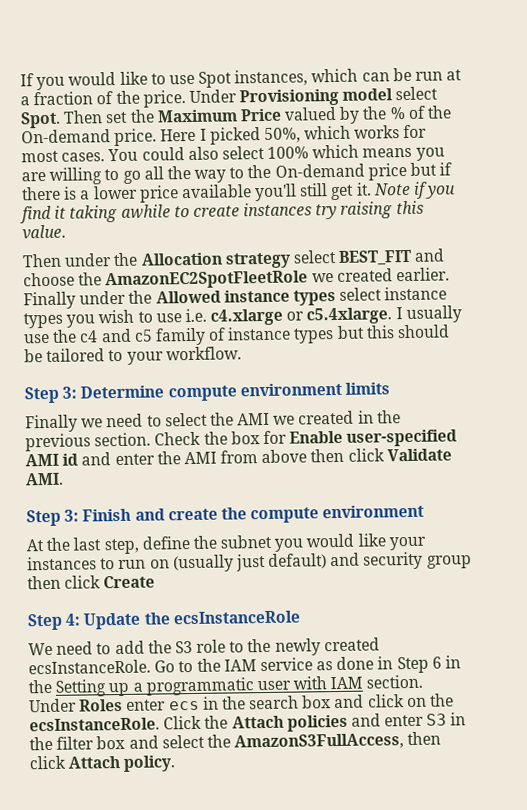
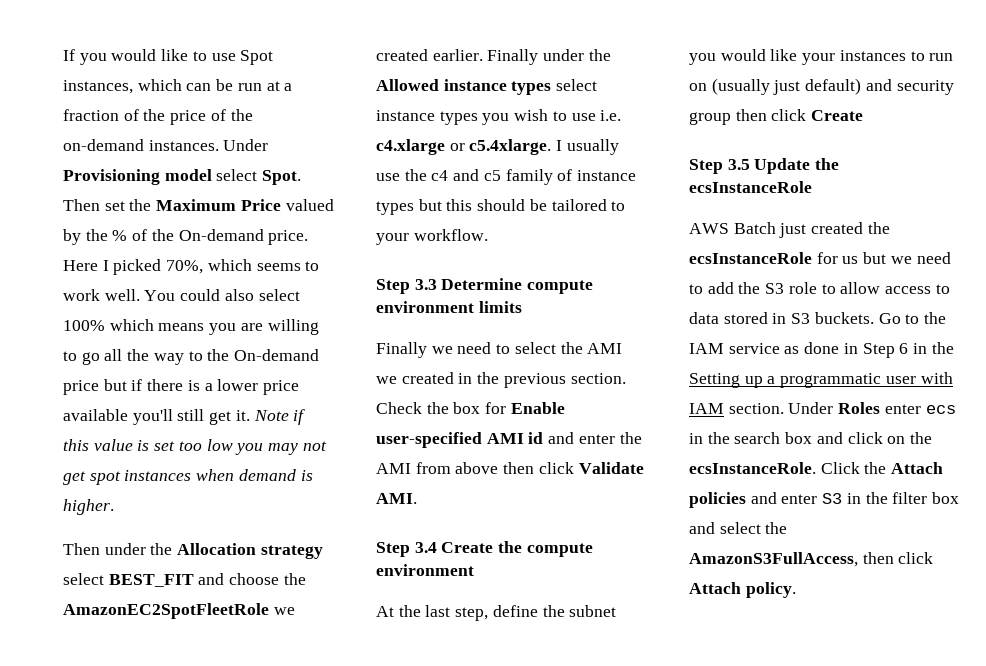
[142,90,186,108] price. -> [170,109,253,125] [63,139,219,151] price of the on-demand instances.
[263,124,428,143] [21,150,106,163] 50%, which works for most cases. -> [166,259,320,274] [63,289,140,301] 70%, which seems to work well.
[424,185,457,199] [19,200,424,224] [22,224,66,240] you find it taking awhile to create instances try raising this value. -> [63,439,327,455] [63,469,313,485] [63,499,114,515] this value is set too low you may not get spot instances when demand is higher.
[62,386,78,399] 3: -> [414,279,437,290] 3.3
[64,508,218,522] 3: Finish and create -> [414,542,494,553] 3.4 Create
[65,613,82,626] 4: -> [727,159,750,170] 3.5
[28,642,53,656] We -> [689,222,890,238] [689,252,912,264] AWS Batch just created the ecsInstanceRole for us but we
[247,637,380,656] [28,659,151,675] the newly created ecsInstanceRole. -> [840,282,950,294] [689,312,874,324] allow access to data stored in S3 buckets.

